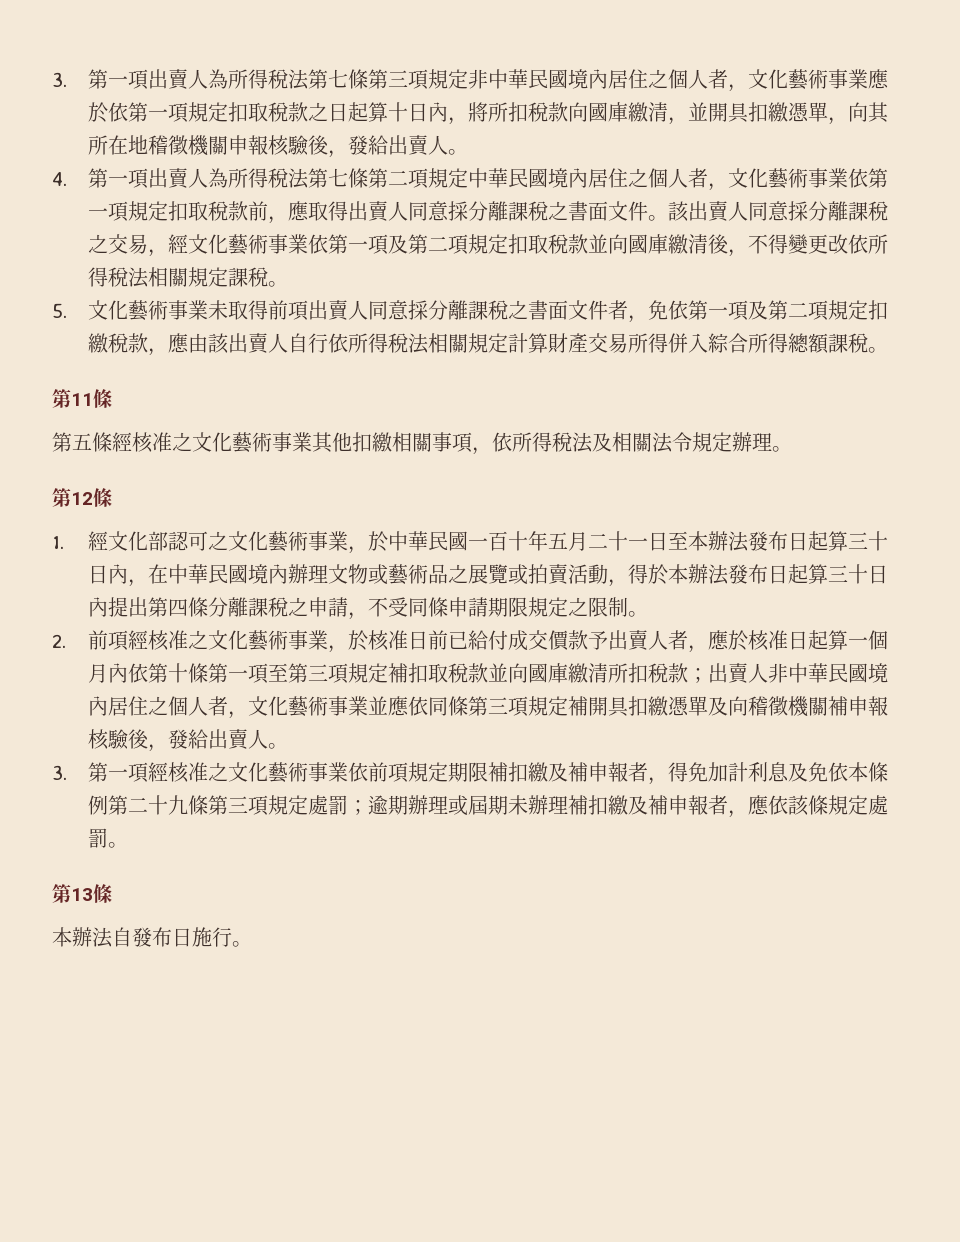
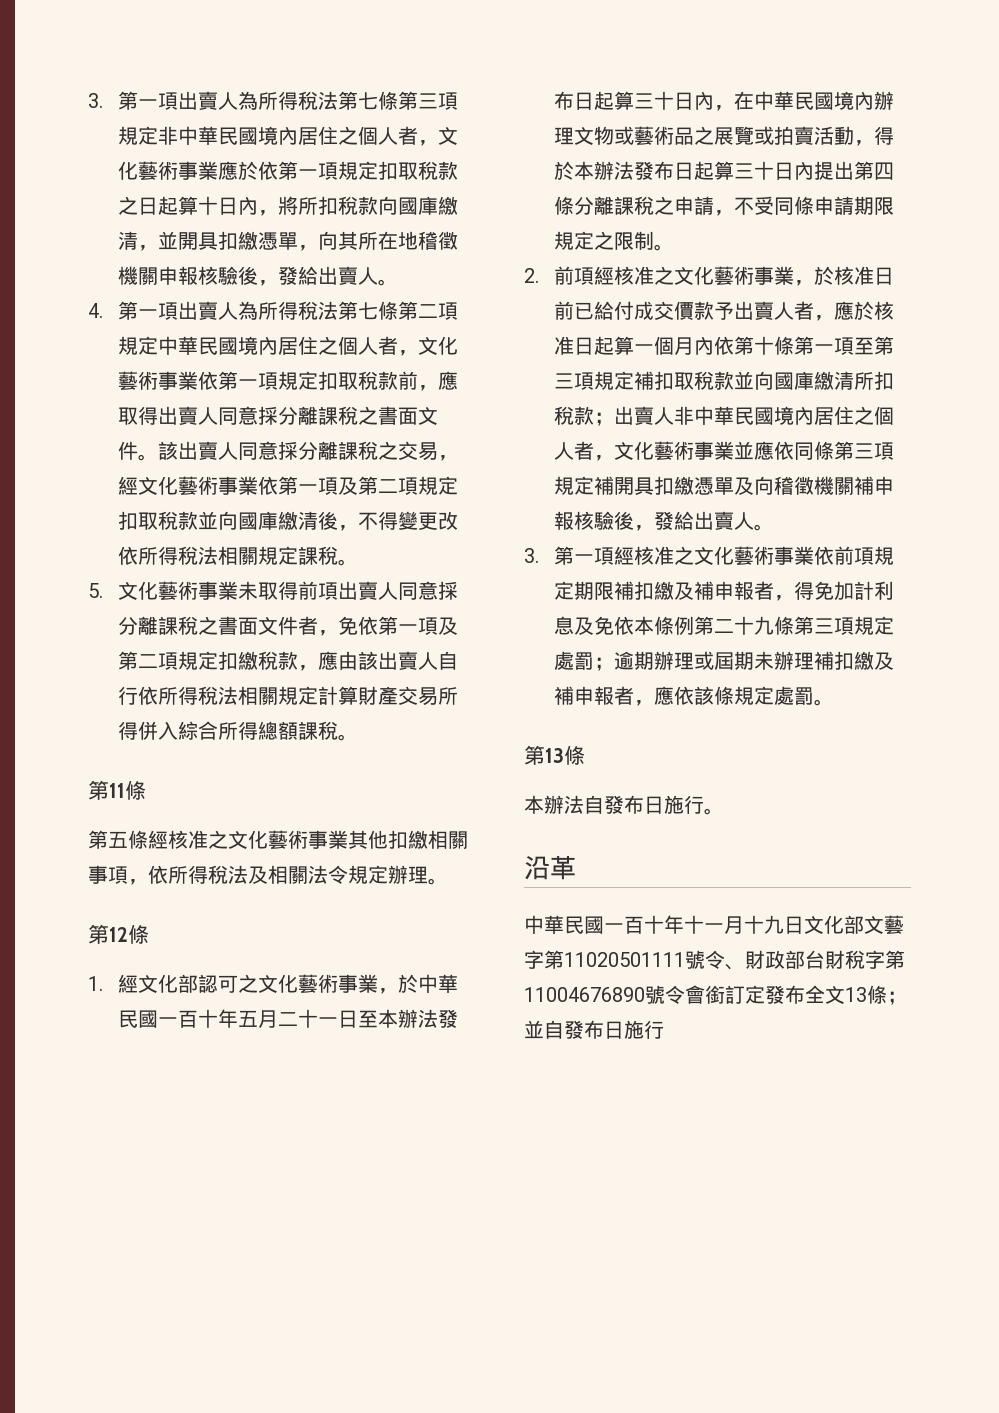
(252, 944) none -> [524,855,576,880] [524,915,904,934] [524,950,905,970] [524,985,907,1005] [524,1020,664,1039] // 沿革 // 中華民國一百十年十一月十九日文化部文藝字第11020501111號令、財政部台財稅字第11004676890號令會銜訂定發布全文13條；並自發布日施行

